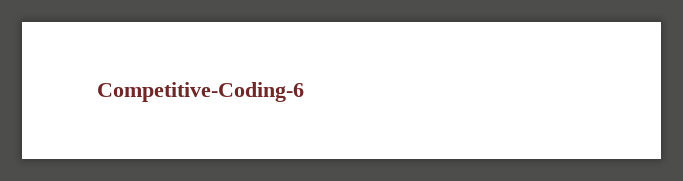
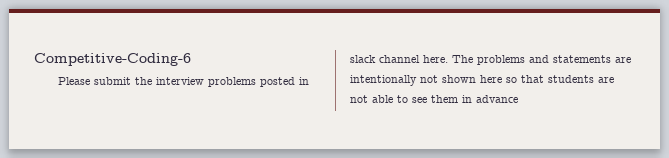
(304, 92) none -> [58,77,310,87] [350,55,631,65] [350,75,614,86] [350,95,518,103] // Please submit the interview problems posted in slack channel here. The problems and statements are intentionally not shown here so that students are not able to see them in advance

